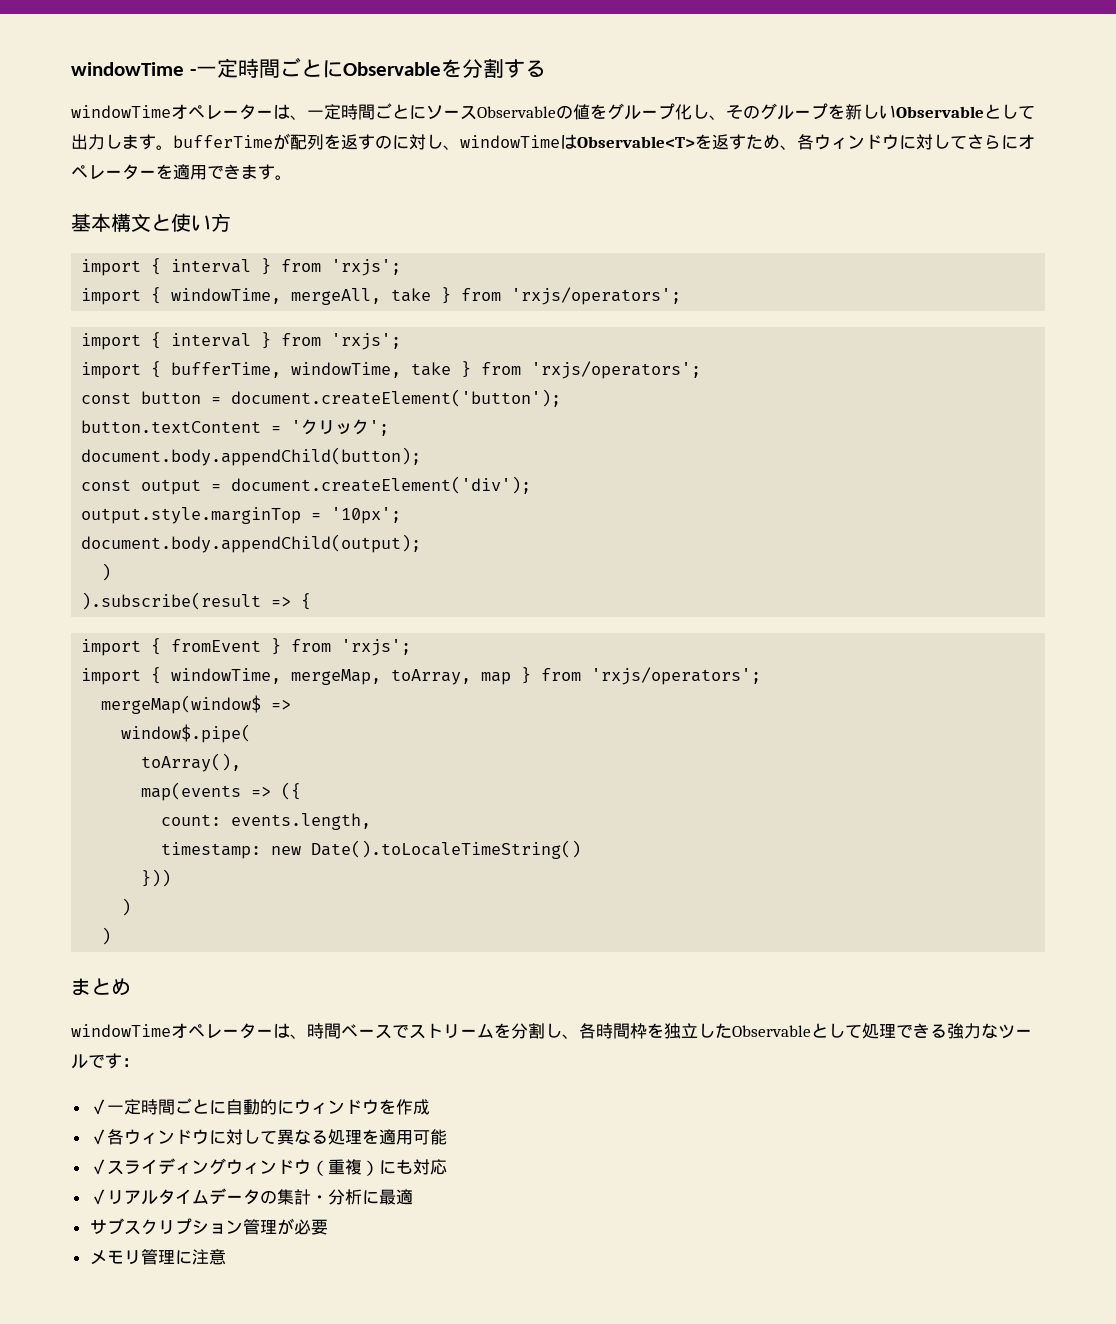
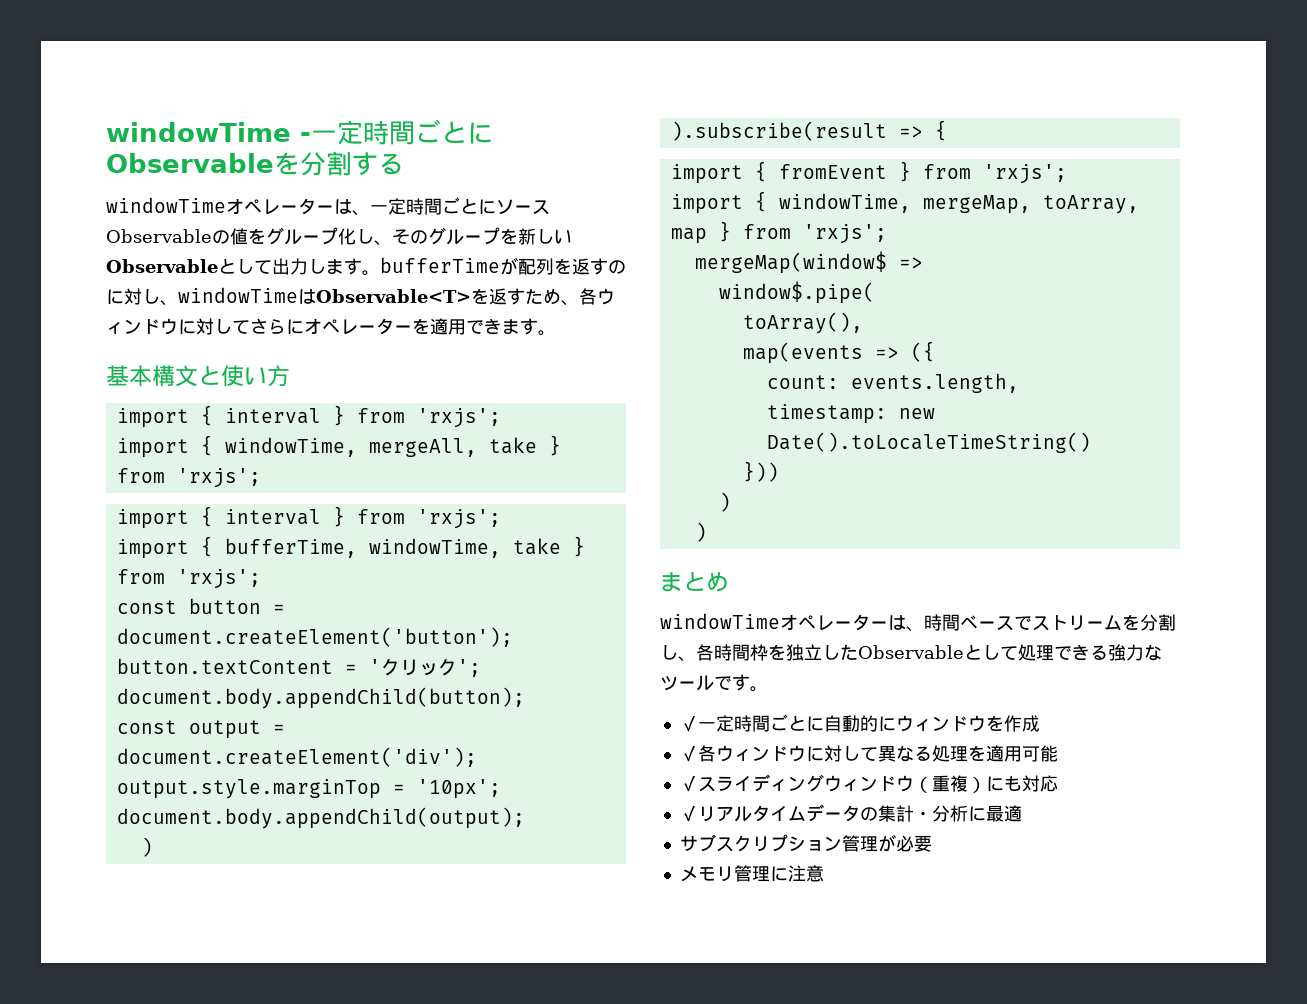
[511,287,682,305] 'rxjs/operators'; -> [176,468,261,488] 'rxjs';
[531,361,702,379] 'rxjs/operators'; -> [176,569,261,589] 'rxjs';
[591,667,762,685] 'rxjs/operators'; -> [802,224,887,244] 'rxjs';
[122,1058,139,1067] ： -> [750,686,768,692] 。

